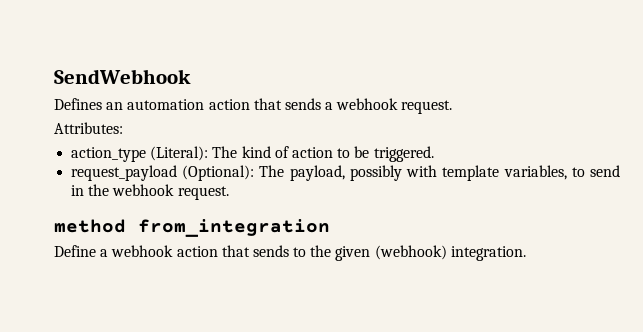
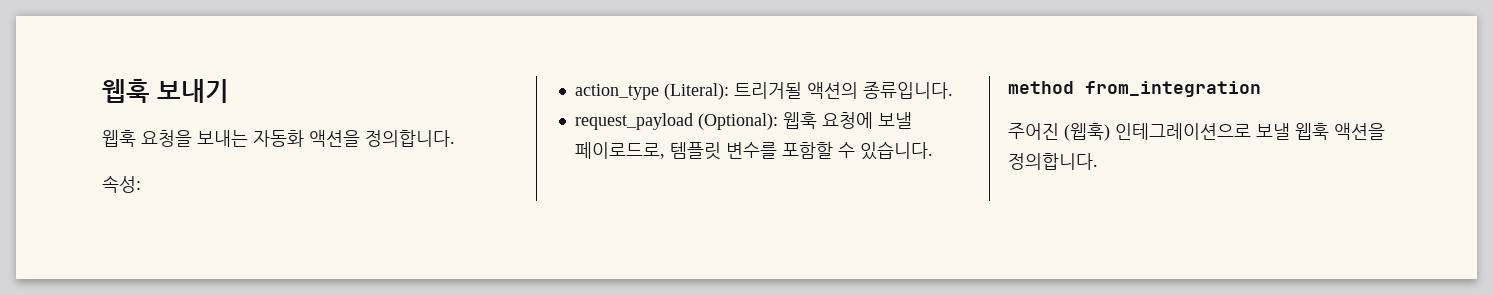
[54,69,191,84] [54,98,453,114] [54,122,123,134] [71,146,434,162] [71,165,621,181] [71,184,229,200] [54,219,330,237] [54,245,526,261] SendWebhook // Defines an automation action that sends a webhook request. // Attributes: // action_type (Literal): The kind of action to be triggered. // request_payload (Optional): The payload, possibly with template variables, to send in the webhook request. // method from_integration // Define a webhook action that sends to the given (webhook) integration. -> [102,79,229,103] [102,130,455,147] [102,175,141,193] [574,82,953,100] [574,112,912,130] [574,141,933,160] [1008,81,1261,97] [1008,123,1385,141] [1008,153,1098,170] 웹훅 보내기 // 웹훅 요청을 보내는 자동화 액션을 정의합니다. // 속성: // action_type (Literal): 트리거될 액션의 종류입니다. // request_payload (Optional): 웹훅 요청에 보낼 페이로드로, 템플릿 변수를 포함할 수 있습니다. // method from_integration // 주어진 (웹훅) 인테그레이션으로 보낼 웹훅 액션을 정의합니다.

